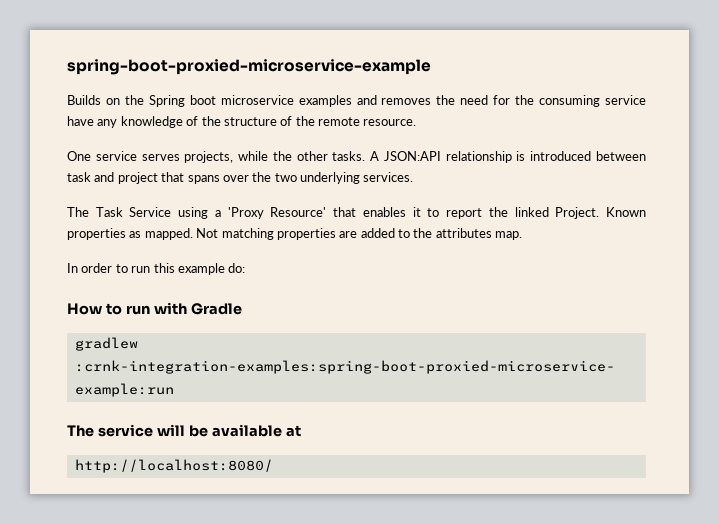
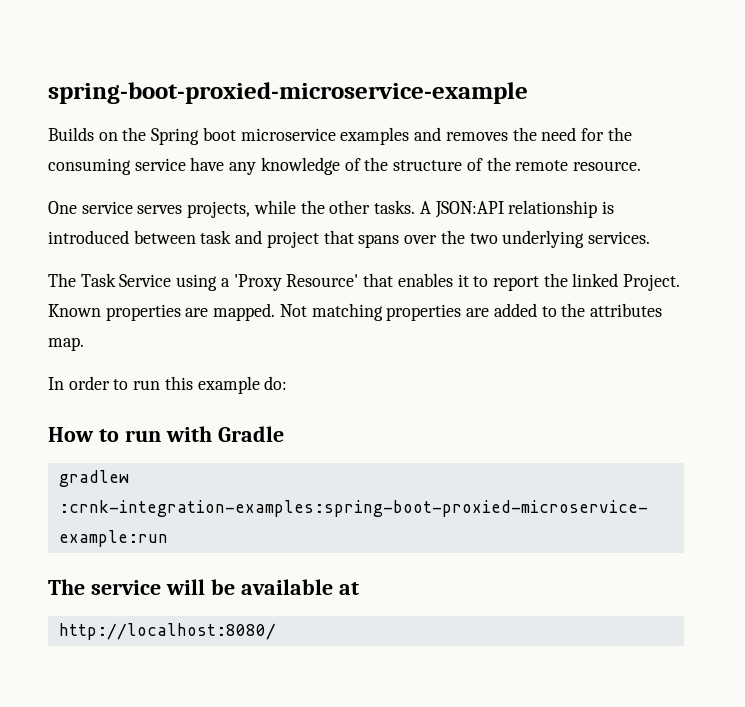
[129,231,142,238] as -> [185,308,209,317] are

